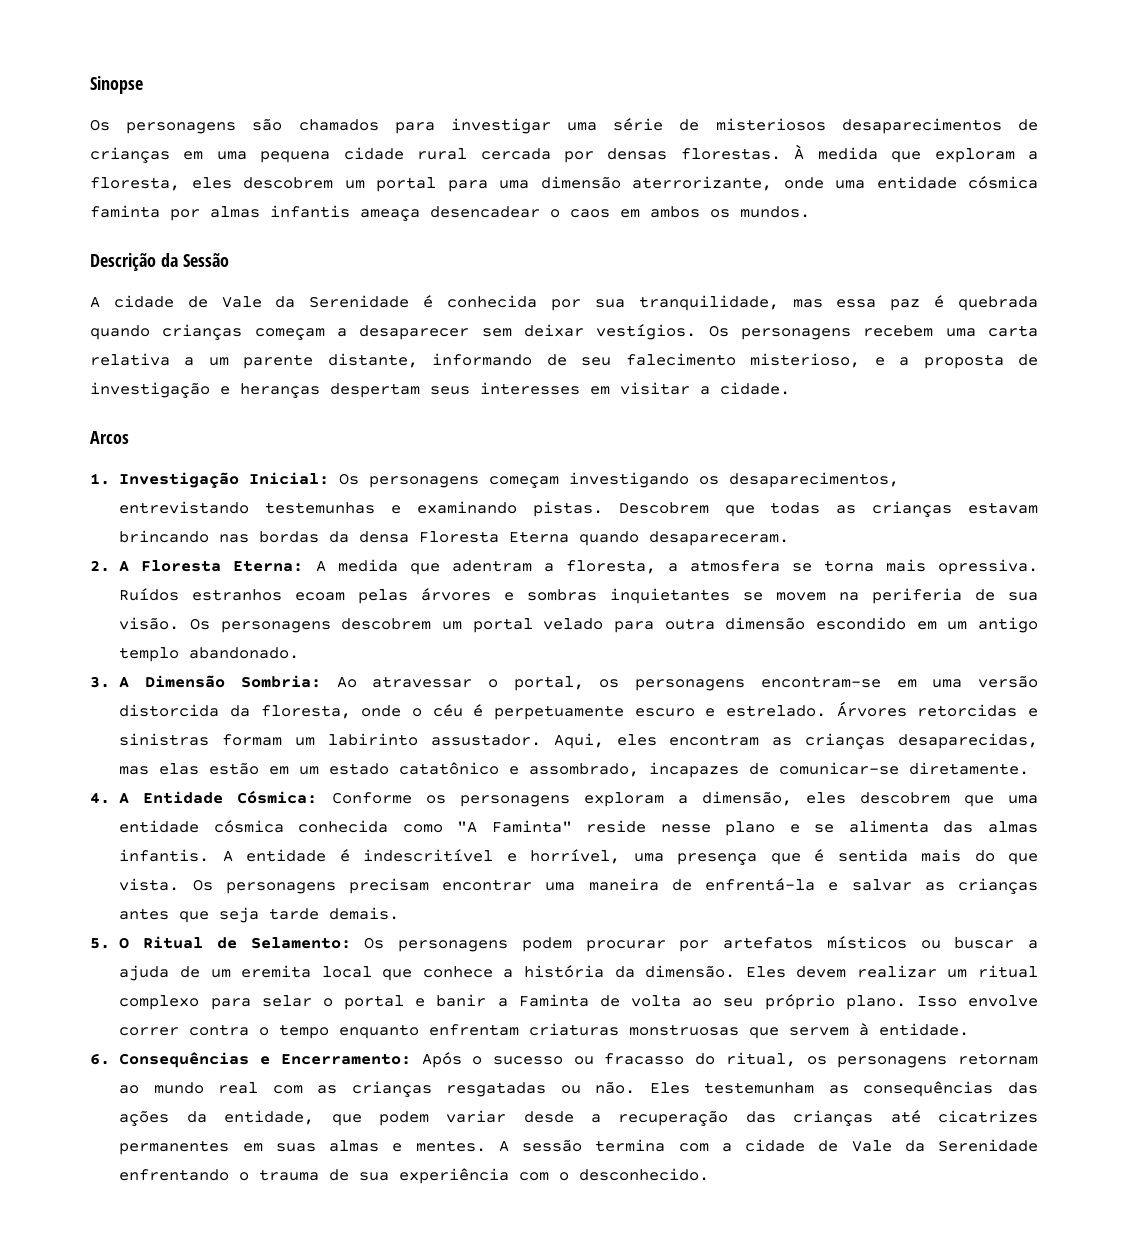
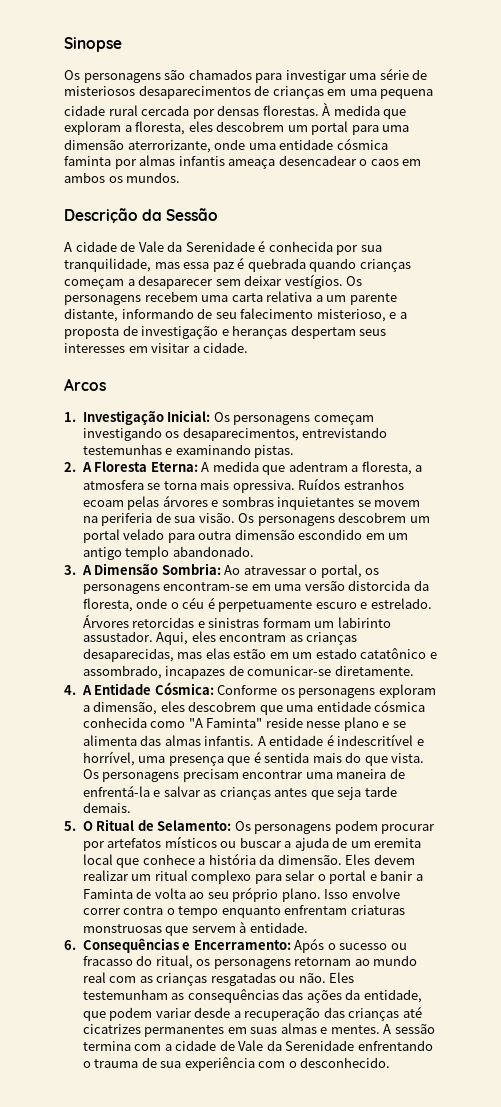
[618,501,1039,517] [119,530,790,546] Descobrem que todas as crianças estavam brincando nas bordas da densa Floresta Eterna quando desapareceram. -> (295, 451) none

